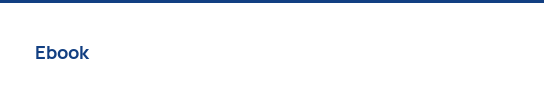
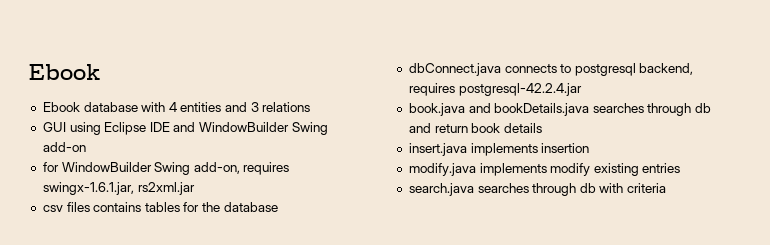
[35,46,90,59] Ebook -> [28,64,100,80] [42,102,311,112] [42,122,328,135] [42,142,86,152] [42,162,290,175] [42,182,195,195] [42,202,278,212] [408,63,694,76] [408,83,582,96] [408,103,712,116] [408,123,542,133] [408,143,590,156] [408,163,681,176] [408,183,667,196] Ebook // Ebook database with 4 entities and 3 relations // GUI using Eclipse IDE and WindowBuilder Swing add-on // for WindowBuilder Swing add-on, requires swingx-1.6.1.jar, rs2xml.jar // csv files contains tables for the database // dbConnect.java connects to postgresql backend, requires postgresql-42.2.4.jar // book.java and bookDetails.java searches through db and return book details // insert.java implements insertion // modify.java implements modify existing entries // search.java searches through db with criteria

